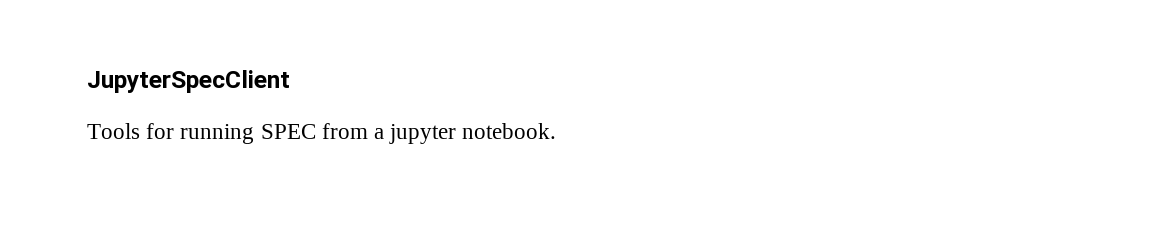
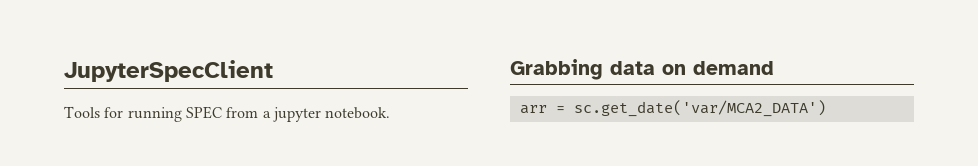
(557, 131) none -> [510,59,774,80] [519,100,826,117] // Grabbing data on demand // arr = sc.get_date('var/MCA2_DATA')

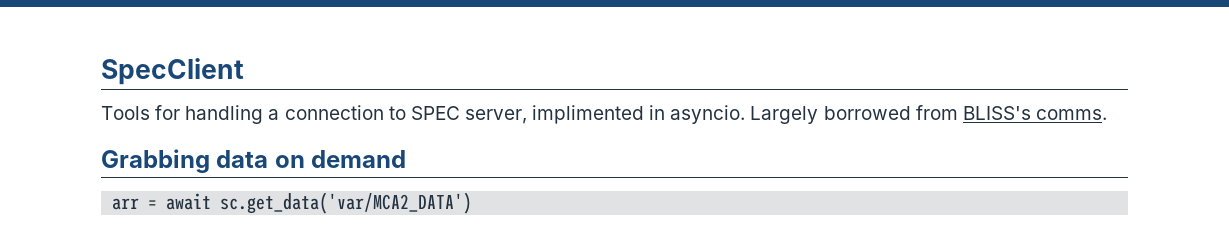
[64,60,273,82] JupyterSpecClient -> [101,58,244,85] SpecClient
[127,106,391,122] running SPEC from a jupyter notebook. -> [185,105,1107,124] handling a connection to SPEC server, implimented in asyncio. Largely borrowed from BLISS's comms.
[573,100,826,117] sc.get_date('var/MCA2_DATA') -> [166,192,473,214] await sc.get_data('var/MCA2_DATA')

